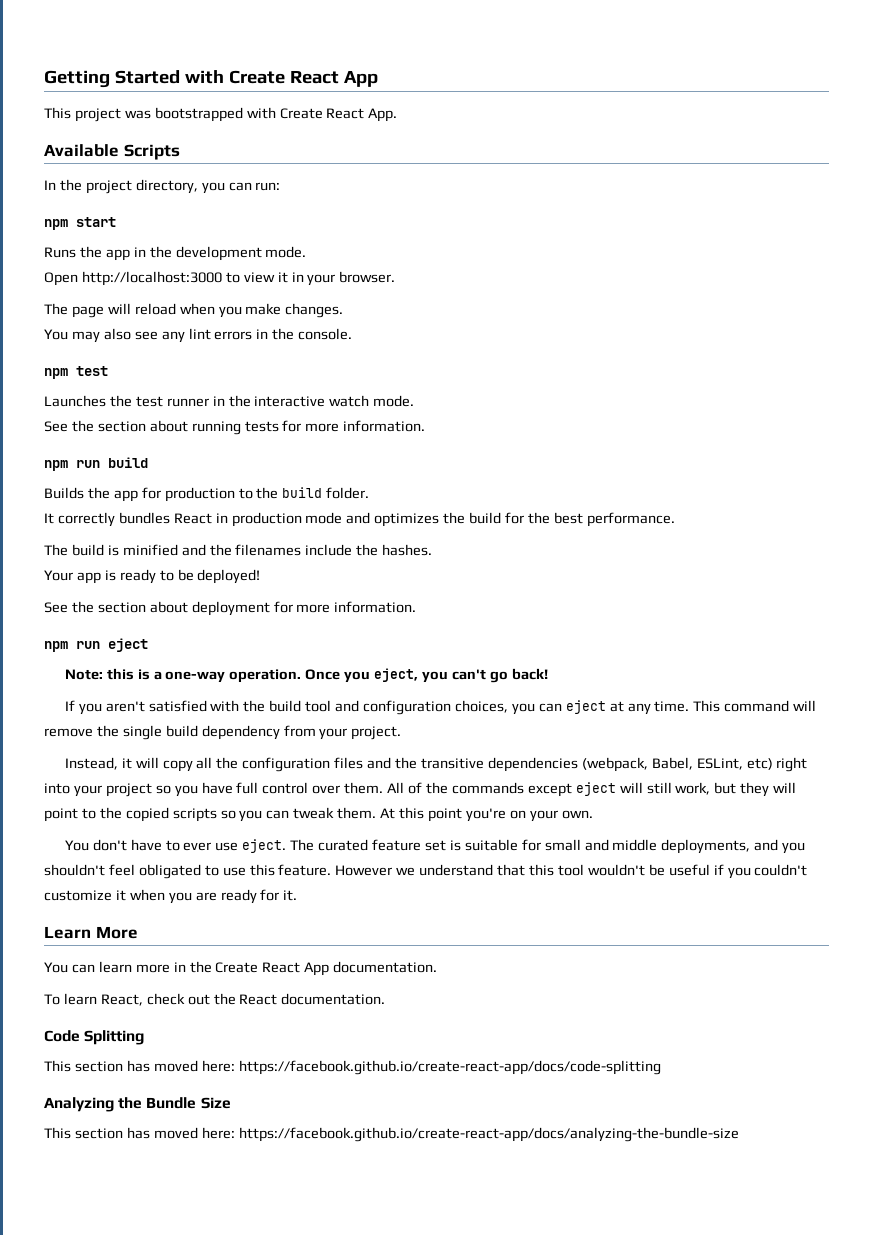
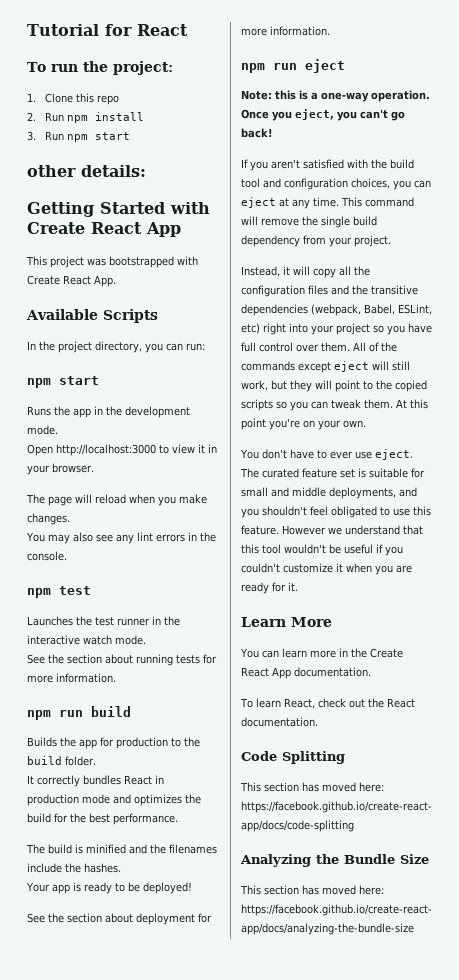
(44, 79) none -> [27,24,188,36] [27,61,173,75] [27,93,120,105] [27,112,145,123] [27,131,131,142] [27,165,146,177] Tutorial for React // To run the project: // 1. Clone this repo // 2. Run npm install // 3. Run npm start // other details: //

